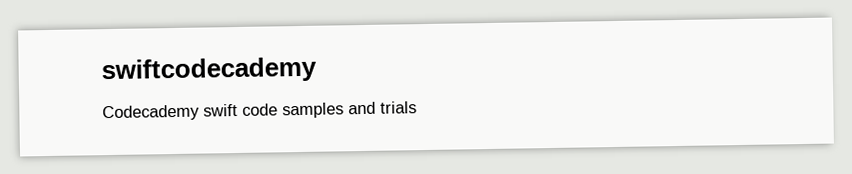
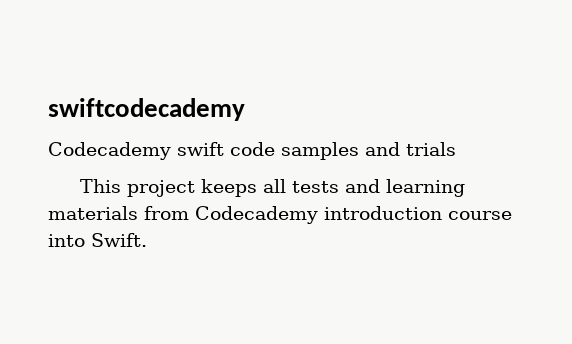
(417, 107) none -> [79,179,465,197] [48,206,512,224] [48,233,147,247] // This project keeps all tests and learning materials from Codecademy introduction course into Swift.

